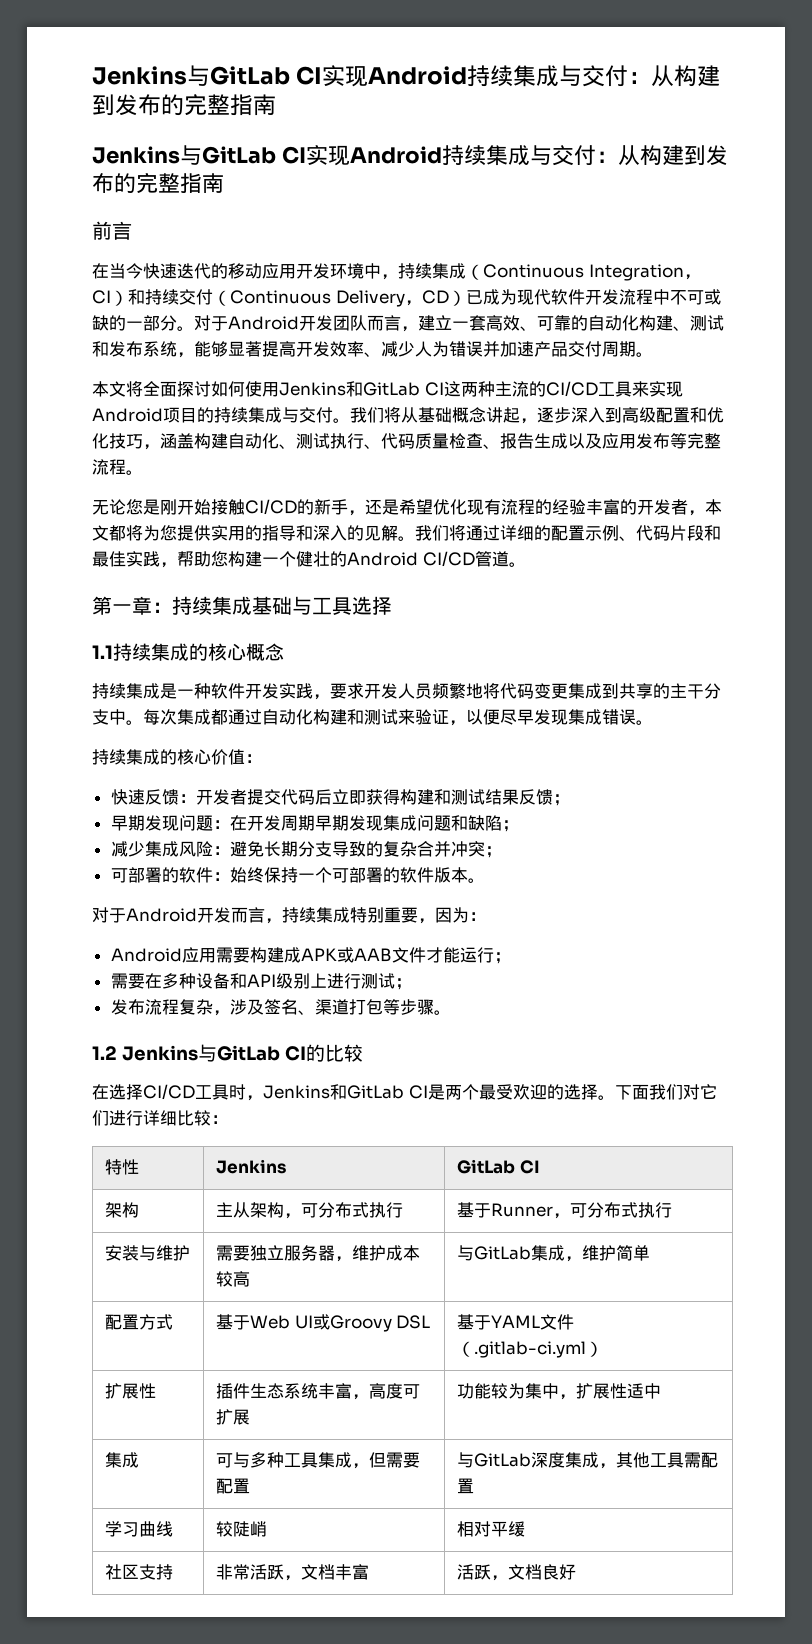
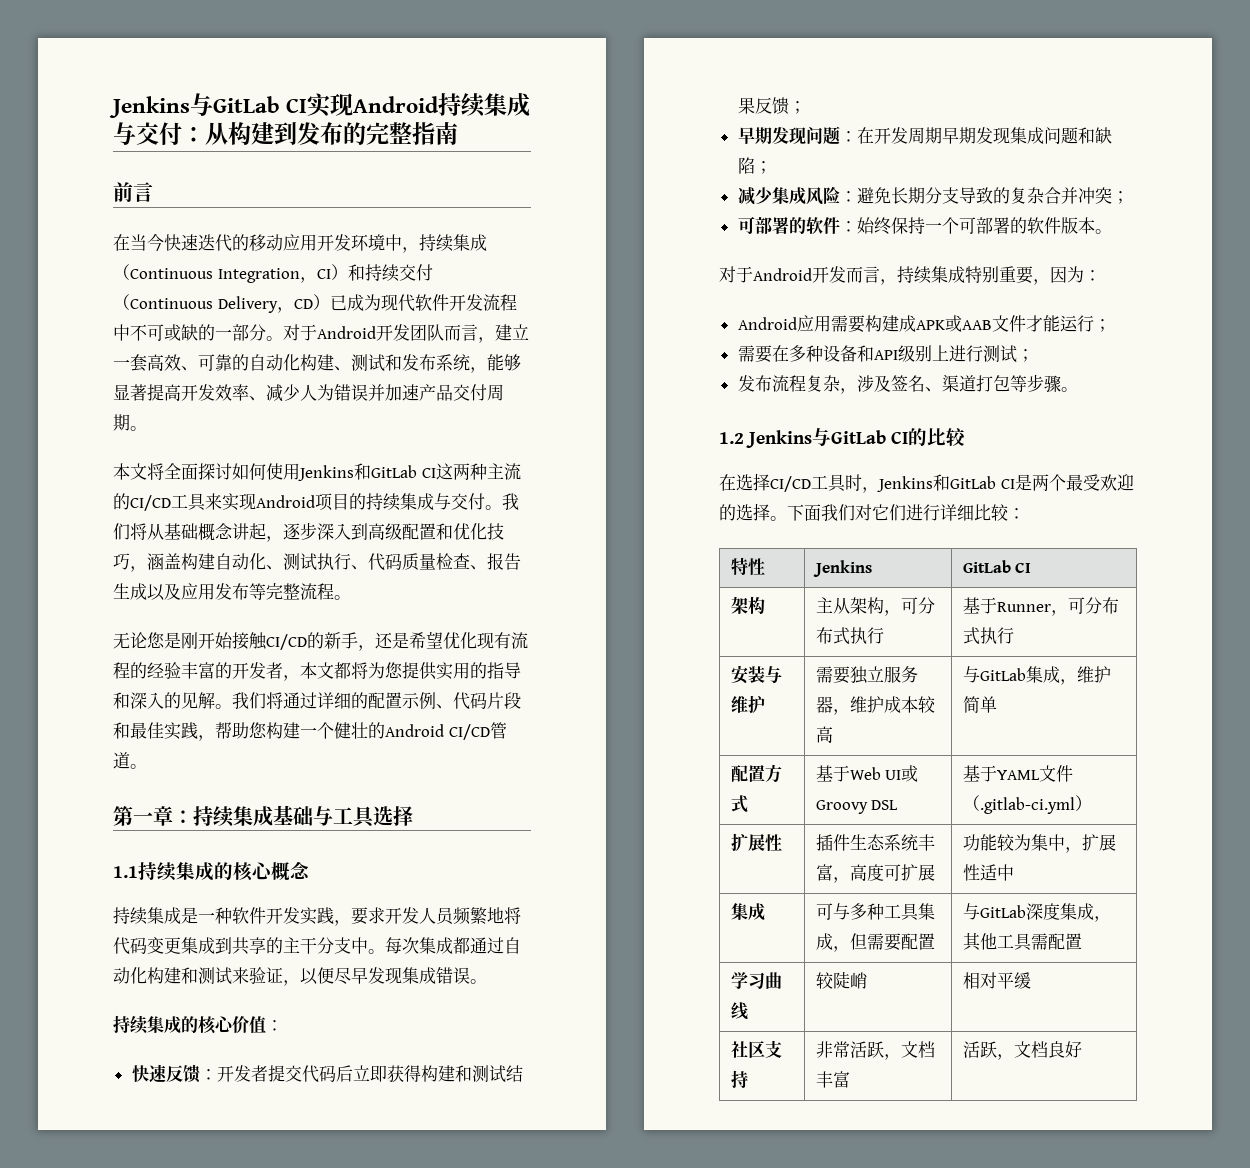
[92,145,728,166] [92,172,224,193] // Jenkins与GitLab CI实现Android持续集成与交付：从构建到发布的完整指南 -> (458, 133) none

